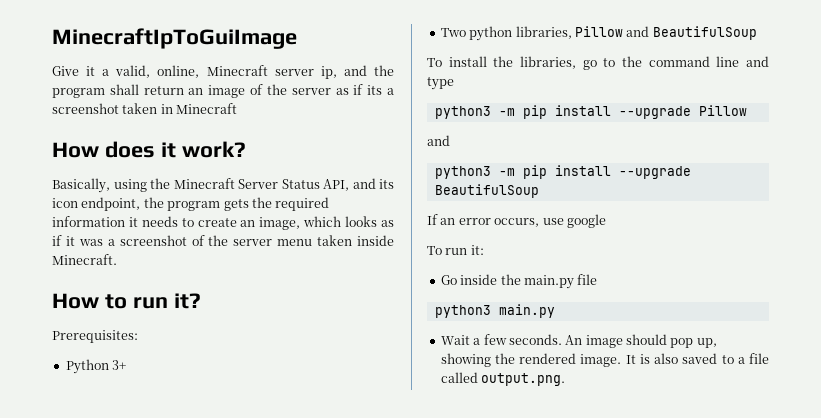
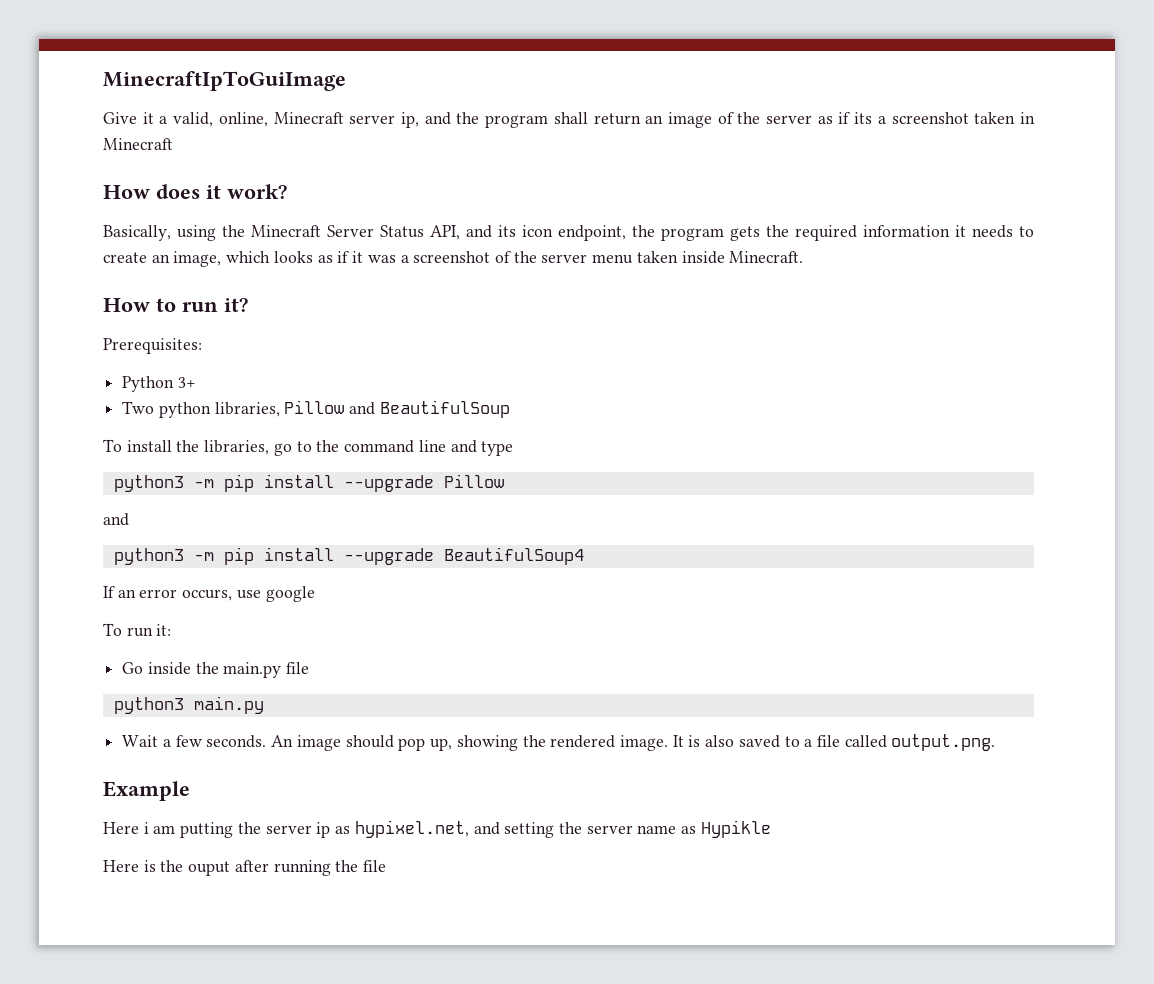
[434,184,539,198] BeautifulSoup -> [443,547,584,565] BeautifulSoup4
(566, 379) none -> [103,781,190,801] [103,820,771,838] [103,860,387,876] // Example // Here i am putting the server ip as hypixel.net, and setting the server name as Hypikle // Here is the ouput after running the file

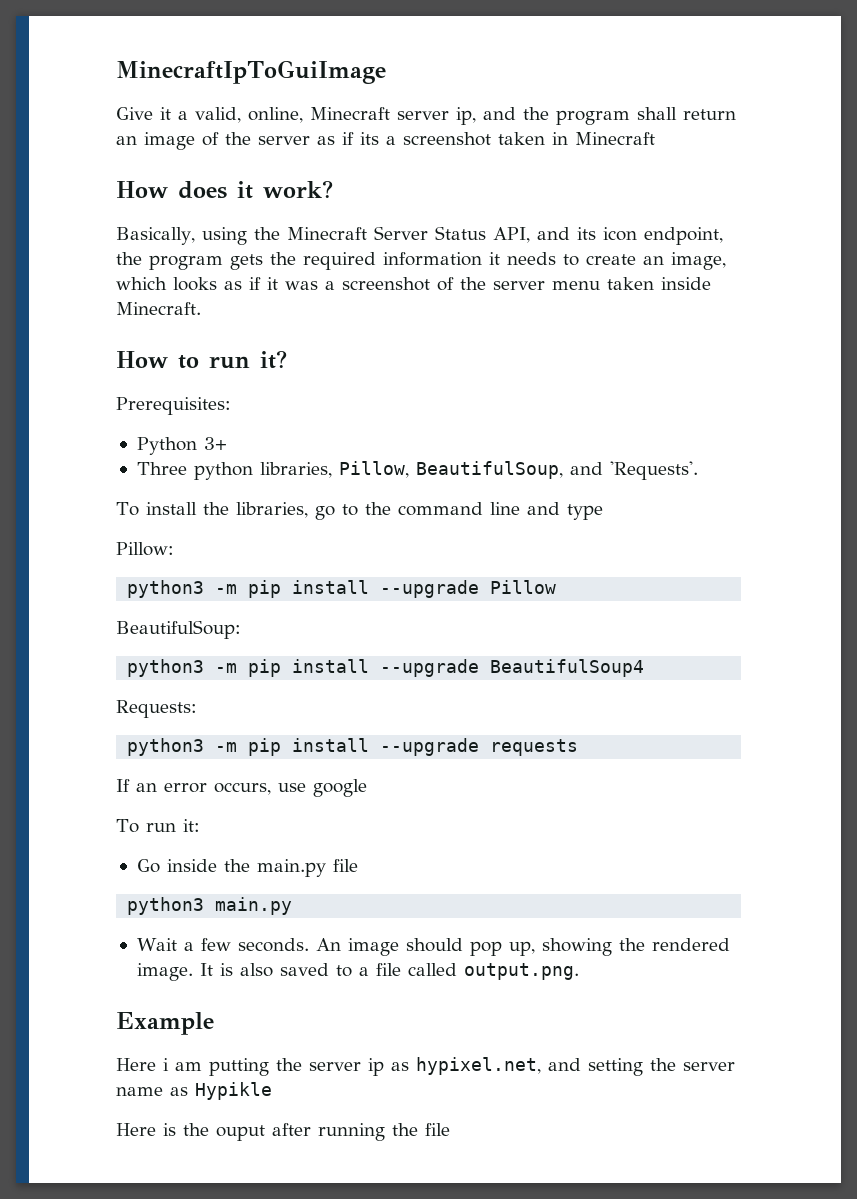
[122,401,155,414] Two -> [136,462,187,475] Three
[284,400,510,418] Pillow and BeautifulSoup -> [338,461,698,480] Pillow, BeautifulSoup, and 'Requests'.
(514, 448) none -> [116,542,174,556] // Pillow:
[103,513,129,526] and -> [116,620,241,639] BeautifulSoup:
(584, 556) none -> [116,700,197,718] [127,738,579,756] // Requests: // python3 -m pip install --upgrade requests

